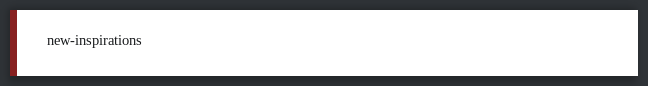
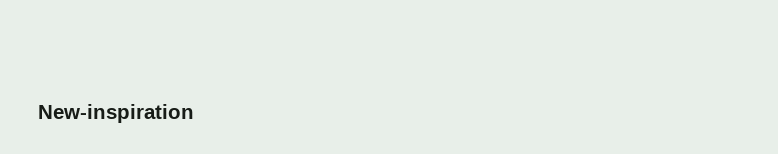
[47,35,142,48] new-inspirations -> [38,104,194,123] New-inspiration

